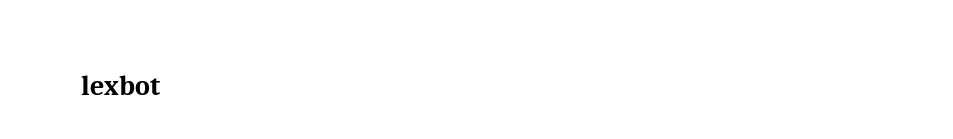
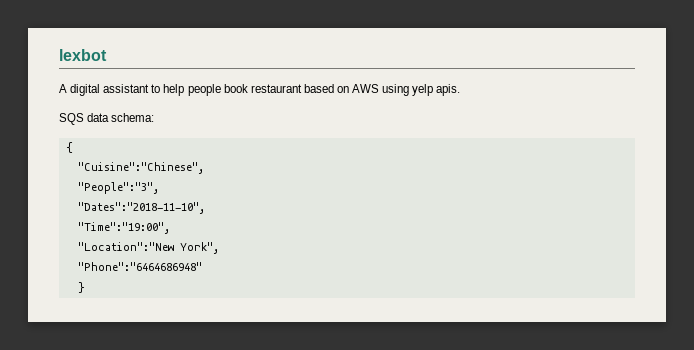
(161, 85) none -> [59,84,461,96] [59,113,155,125] [65,142,73,153] [77,162,204,174] [77,182,159,194] [77,202,205,214] [77,222,170,234] [77,242,219,254] [77,262,202,271] [77,282,85,293] // A digital assistant to help people book restaurant based on AWS using yelp apis. // SQS data schema: // { // "Cuisine":"Chinese", // "People":"3", // "Dates":"2018-11-10", // "Time":"19:00", // "Location":"New York", // "Phone":"6464686948" // }

